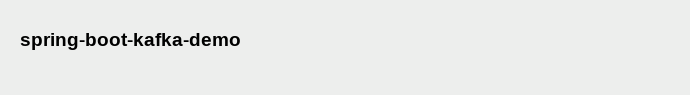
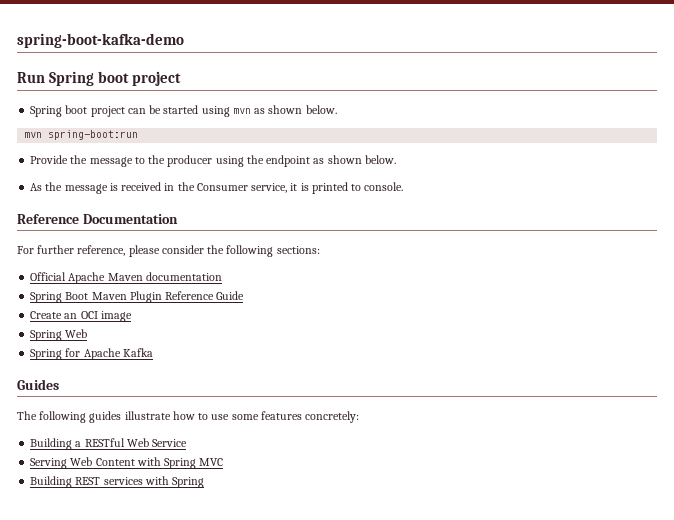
(241, 41) none -> [17,71,182,86] [30,105,337,117] [24,130,139,140] [30,155,396,167] [30,182,404,194] [17,214,178,224] [17,245,320,257] [30,272,222,284] [30,291,245,303] [30,311,132,322] [30,329,88,341] [30,348,153,360] [17,379,59,390] [17,411,360,423] [30,438,188,450] [30,457,224,469] [30,476,205,488] // Run Spring boot project // Spring boot project can be started using mvn as shown below. // mvn spring-boot:run // Provide the message to the producer using the endpoint as shown below. // As the message is received in the Consumer service, it is printed to console. // Reference Documentation // For further reference, please consider the following sections: // Official Apache Maven documentation // Spring Boot Maven Plugin Reference Guide // Create an OCI image // Spring Web // Spring for Apache Kafka // Guides // The following guides illustrate how to use some features concretely: // Building a RESTful Web Service // Serving Web Content with Spring MVC // Building REST services with Spring

